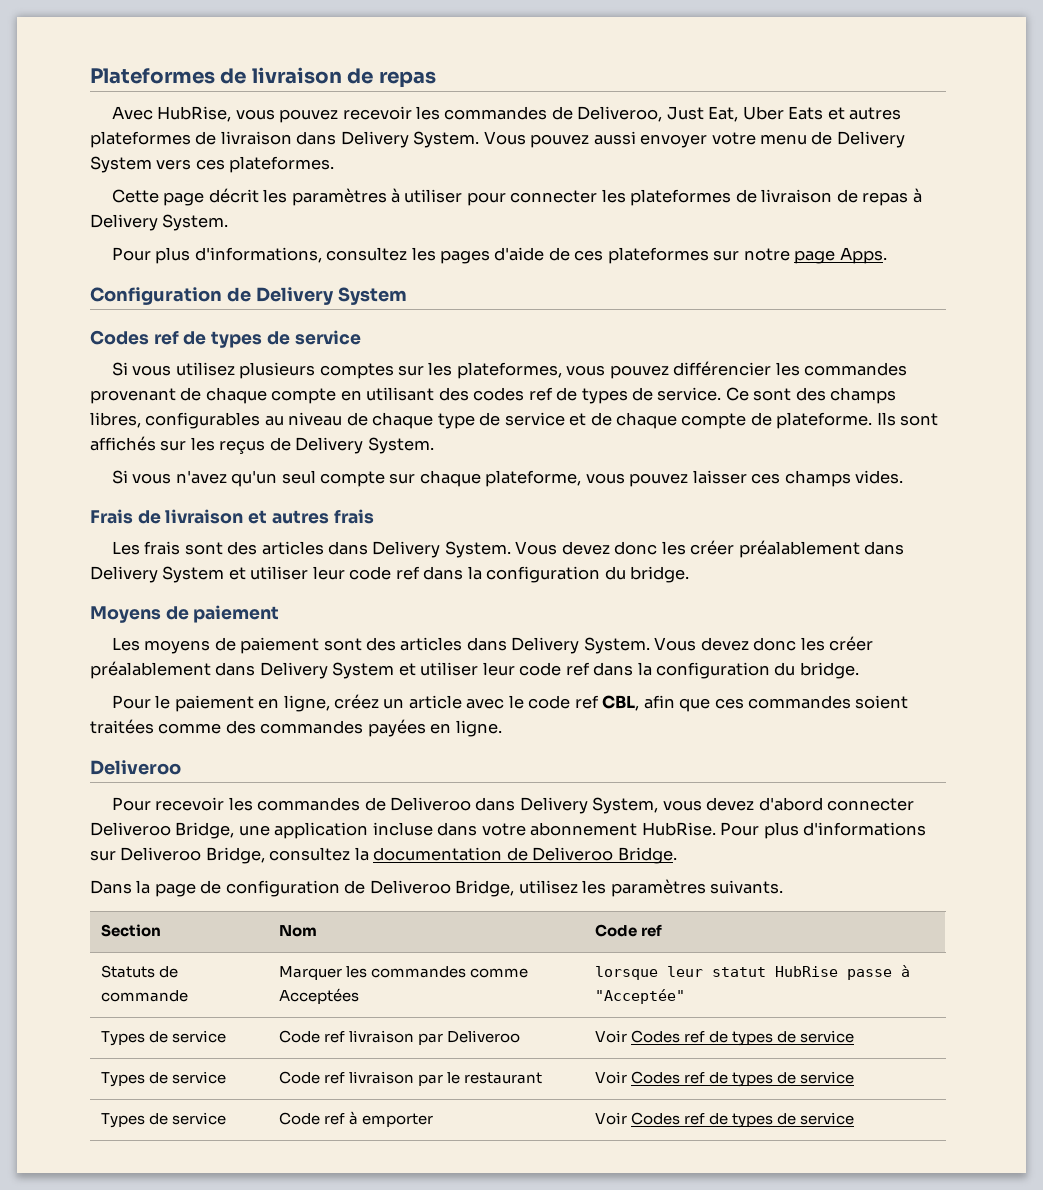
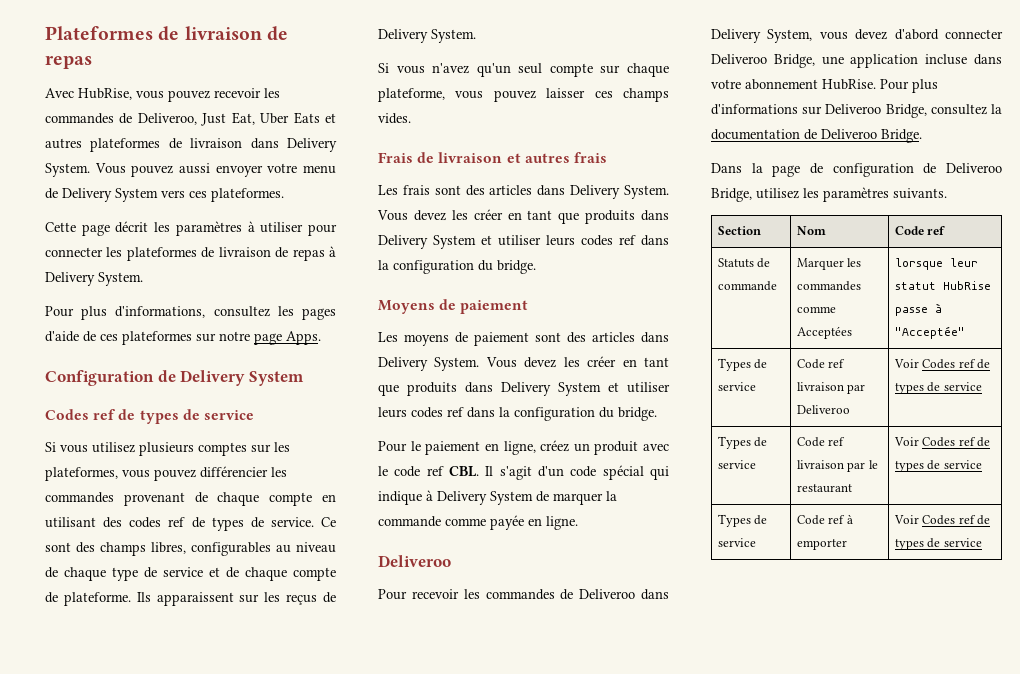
[900,413,939,426] [90,436,156,451] sont affichés -> [156,592,234,606] apparaissent
[614,540,905,558] [90,566,392,583] donc les créer préalablement dans Delivery System et utiliser leur code -> [451,209,669,224] [378,235,613,249] les créer en tant que produits dans Delivery System et utiliser leurs codes
[753,636,874,651] [90,661,562,679] donc les créer préalablement dans Delivery System et utiliser leur code -> [563,356,669,367] [378,382,670,396] [378,407,443,418] les créer en tant que produits dans Delivery System et utiliser leurs codes
[408,695,462,709] article -> [594,441,639,455] produit
[602,695,909,712] [90,719,426,737] CBL, afin que ces commandes soient traitées comme des commandes payées -> [449,465,669,480] [378,490,617,505] [378,515,524,530] CBL. Il s'agit d'un code spécial qui indique à Delivery System de marquer la commande comme payée

